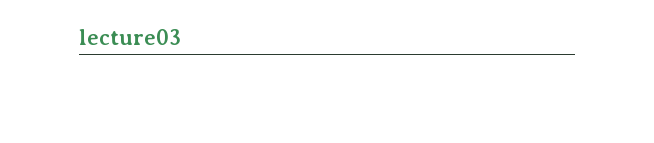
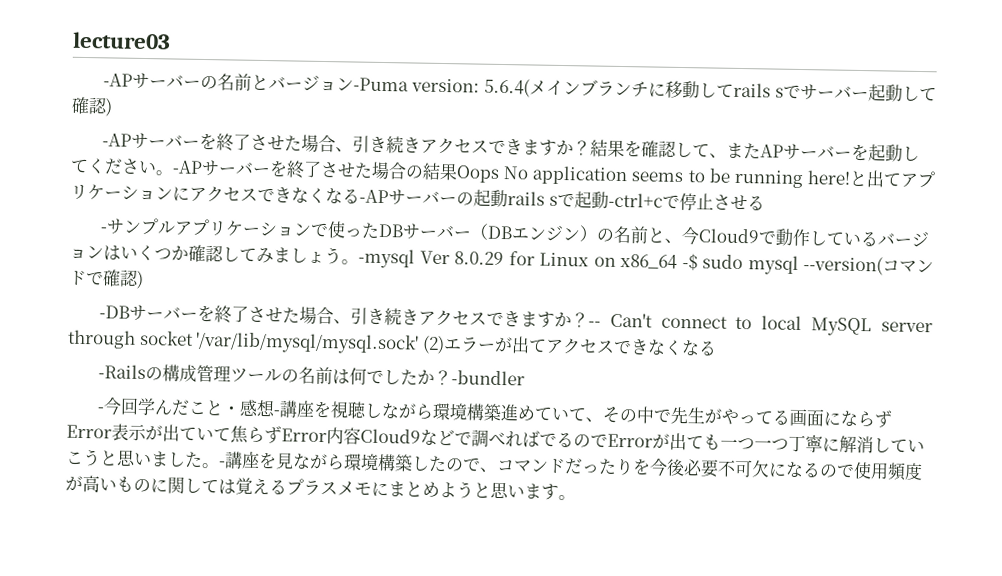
(181, 37) none -> [102,72,937,102] [71,96,113,117] [101,132,920,162] [70,158,936,189] [70,184,765,211] [99,217,930,248] [69,244,934,276] [68,269,144,290] [98,304,934,337] [67,329,717,356] [97,364,525,386] [96,396,893,428] [66,423,925,454] [65,449,923,481] [65,475,576,501] // -APサーバーの名前とバージョン-Puma version: 5.6.4(メインブランチに移動してrails sでサーバー起動して確認) // -APサーバーを終了させた場合、引き続きアクセスできますか？結果を確認して、またAPサーバーを起動してください。-APサーバーを終了させた場合の結果Oops No application seems to be running here!と出てアプリケーションにアクセスできなくなる-APサーバーの起動rails sで起動-ctrl+cで停止させる // -サンプルアプリケーションで使ったDBサーバー（DBエンジン）の名前と、今Cloud9で動作しているバージョンはいくつか確認してみましょう。-mysql Ver 8.0.29 for Linux on x86_64 -$ sudo mysql --version(コマンドで確認) // -DBサーバーを終了させた場合、引き続きアクセスできますか？-- Can't connect to local MySQL server through socket '/var/lib/mysql/mysql.sock' (2)エラーが出てアクセスできなくなる // -Railsの構成管理ツールの名前は何でしたか？-bundler // -今回学んだこと・感想-講座を視聴しながら環境構築進めていて、その中で先生がやってる画面にならずError表示が出ていて焦らずError内容Cloud9などで調べればでるのでErrorが出ても一つ一つ丁寧に解消していこうと思いました。-講座を見ながら環境構築したので、コマンドだったりを今後必要不可欠になるので使用頻度が高いものに関しては覚えるプラスメモにまとめようと思います。

